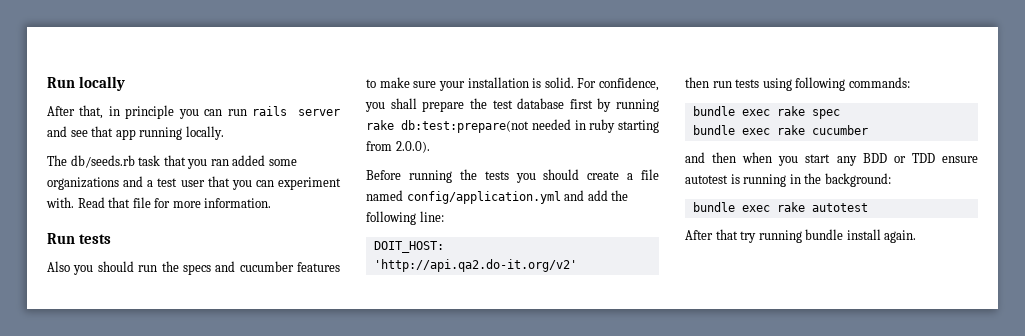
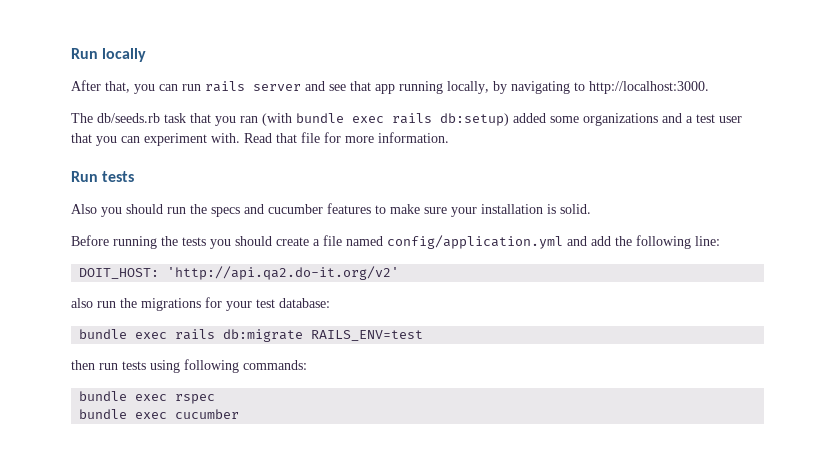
[108,105,175,119] in principle -> (130, 87) none
[185,126,224,140] locally. -> [447,81,709,94] locally, by navigating to http://localhost:3000.
(229, 162) none -> [262,113,509,126] (with bundle exec rails db:setup)
[577,77,659,91] [365,98,659,112] [366,119,659,133] [366,141,430,153] For confidence, you shall prepare the test database first by running rake db:test:prepare(not needed in ruby starting from 2.0.0). -> (591, 209) none
(577, 265) none -> [71,297,330,311] [79,329,424,342] // also run the migrations for your test database: // bundle exec rails db:migrate RAILS_ENV=test
[776,106,840,119] [692,125,868,135] [685,152,978,166] [685,173,891,187] [692,202,868,212] [685,229,917,243] rake spec // bundle exec rake cucumber // and then when you start any BDD or TDD ensure autotest is running in the background: // bundle exec rake autotest // After that try running bundle install again. -> [175,394,216,404] [79,409,240,419] rspec // bundle exec cucumber

